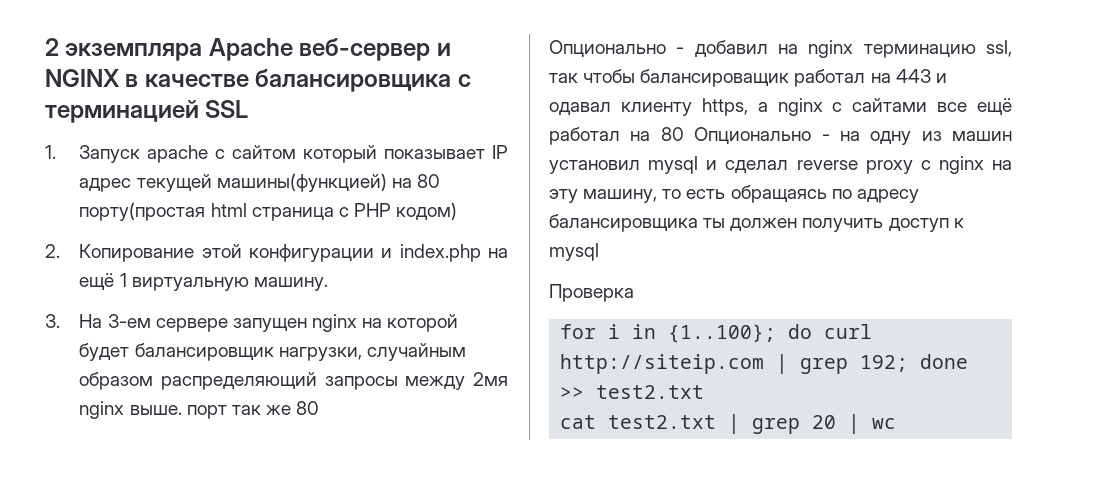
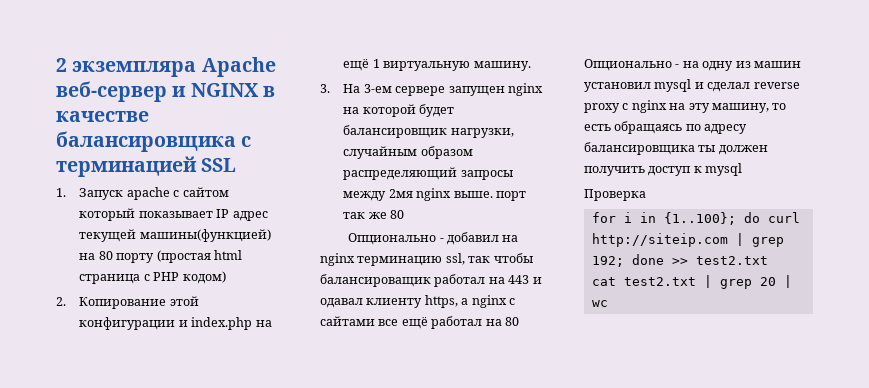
[79,202,206,221] порту(простая -> [116,250,211,263] порту (простая

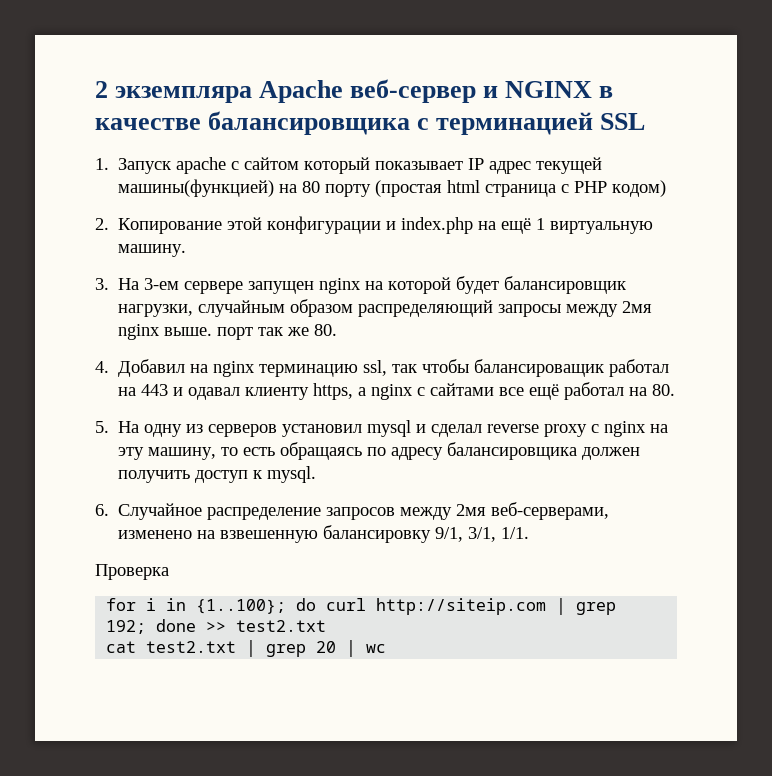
[390,210,405,219] [348,232,500,245] 80 // Опционально - добавил -> [314,324,338,336] [95,359,186,377] 80. // 4. Добавил
[504,317,519,326] [584,59,699,71] 80 Опционально - на -> [652,384,676,396] [95,421,140,433] 80. // 5. На
[753,61,801,68] машин -> [208,424,278,437] серверов
[698,145,716,152] ты -> (578, 451) none
[705,163,743,176] mysql -> [267,466,317,483] [95,502,610,520] [118,525,530,543] mysql. // 6. Cлучайное распределение запросов между 2мя веб-серверами, изменено на взвешенную балансировку 9/1, 3/1, 1/1.

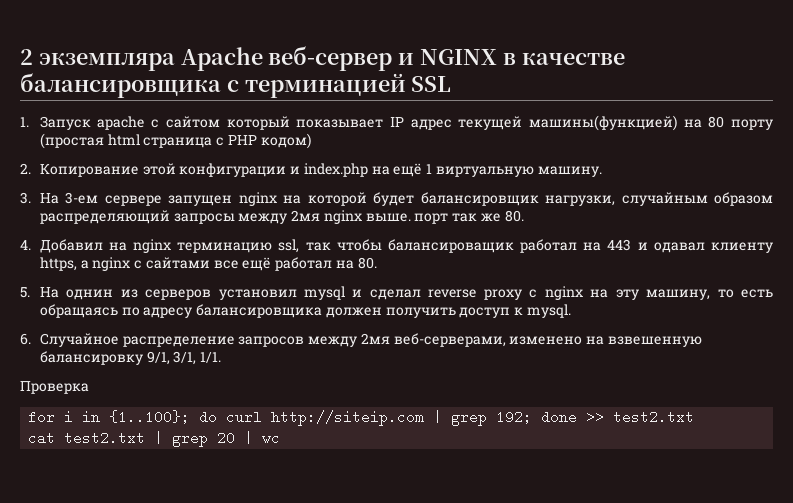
[144,424,183,437] одну -> [66,289,114,300] однин

